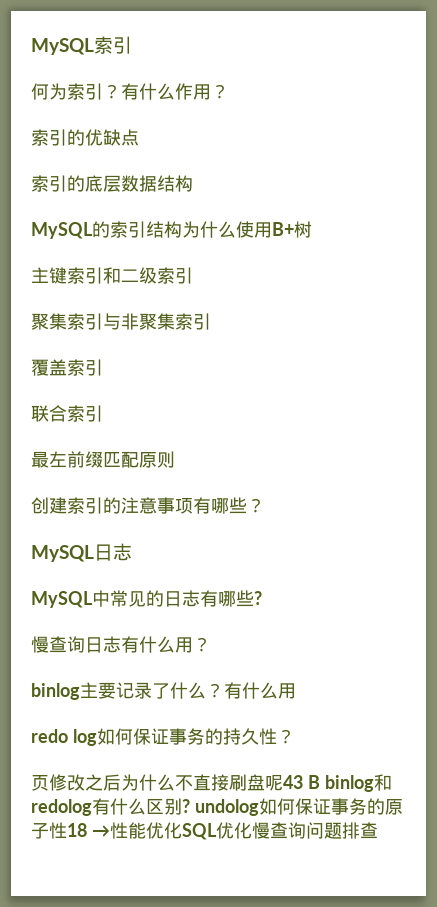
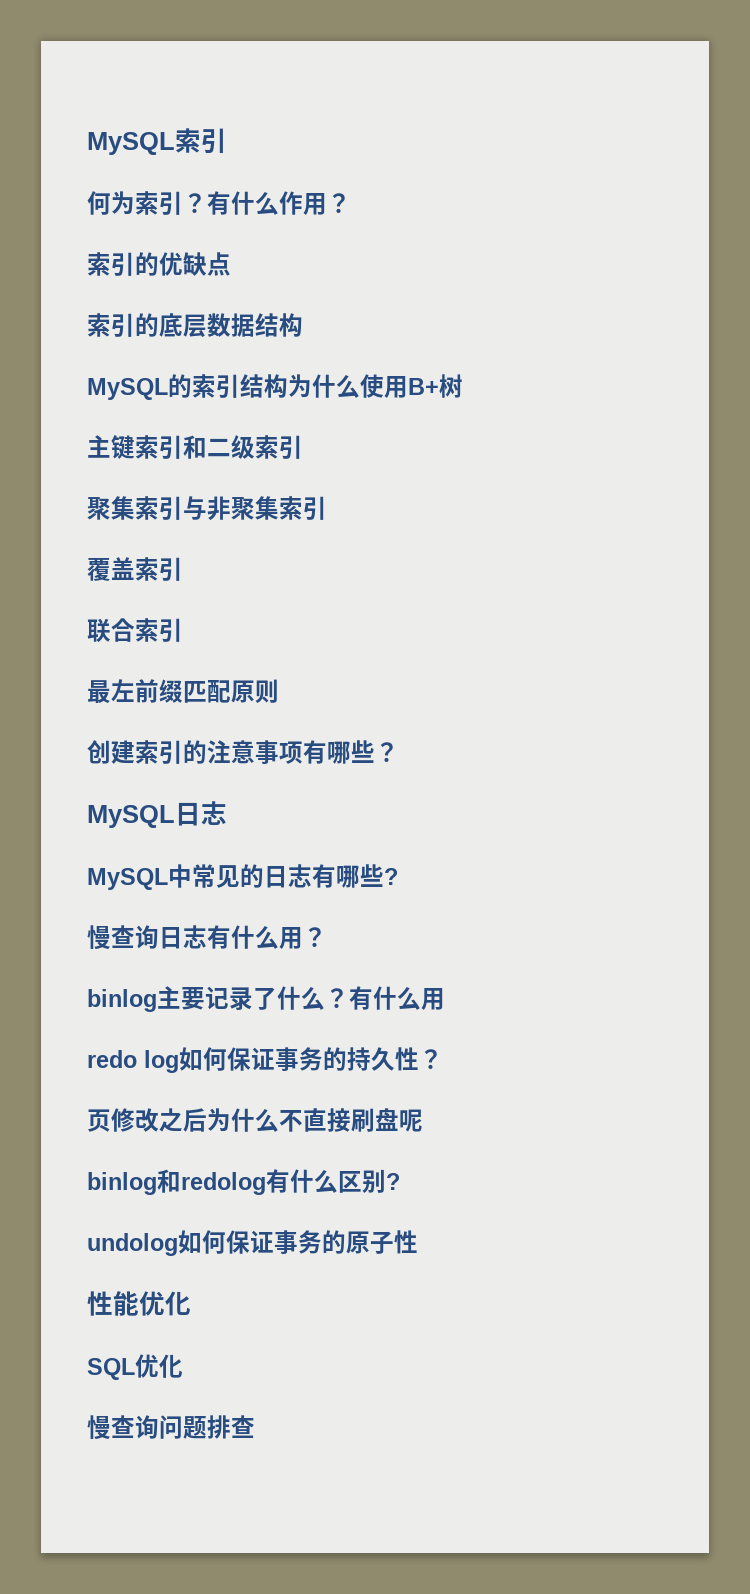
[283,775,320,789] 43 B -> (423, 1120) //
(190, 806) none -> (400, 1181) //
[67,823,110,837] 18 → -> (418, 1242) //
(182, 830) none -> (191, 1303) //
(252, 830) none -> (183, 1366) //

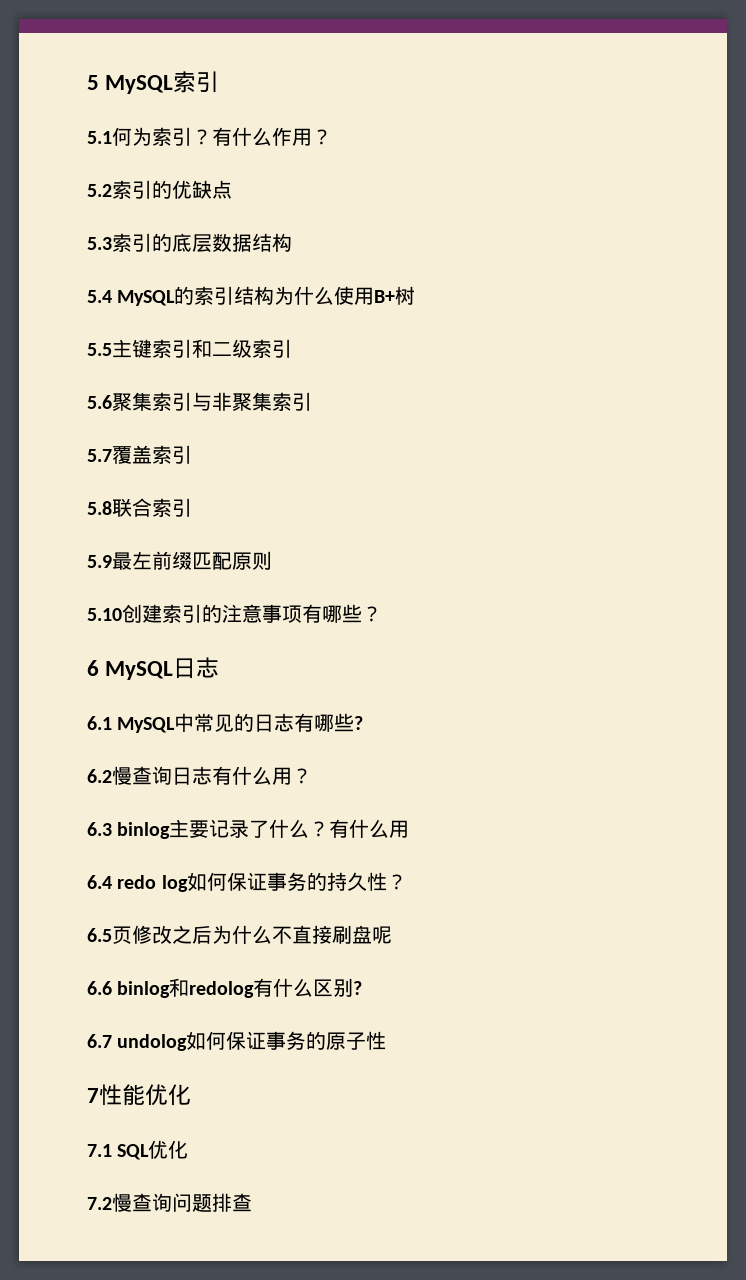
(87, 143) none -> [87,75,99,90] 5
(227, 141) none -> [87,131,112,144] 5.1
(351, 203) none -> [87,184,112,197] 5.2
(231, 264) none -> [87,237,112,250] 5.3
(303, 325) none -> [87,290,112,303] 5.4
(463, 386) none -> [87,343,112,356] 5.5
(303, 447) none -> [87,395,112,409] 5.6
(327, 508) none -> [87,449,112,462] 5.7
(183, 569) none -> [87,501,112,515] 5.8
(183, 630) none -> [87,555,112,568] 5.9
(279, 691) none -> [87,608,122,621] 5.10
(399, 752) none -> [87,660,99,676] 6
(227, 813) none -> [87,716,112,730] 6.1
(398, 876) none -> [87,769,112,783] 6.2
(327, 937) none -> [87,822,112,836] 6.3
(445, 999) none -> [87,875,112,889] 6.4
(443, 1059) none -> [87,928,112,942] 6.5
(423, 1120) none -> [87,981,112,995] 6.6
(400, 1181) none -> [87,1034,112,1048] 6.7
(418, 1242) none -> [87,1088,99,1103] 7
(191, 1303) none -> [87,1144,112,1157] 7.1
(183, 1366) none -> [87,1197,112,1210] 7.2

